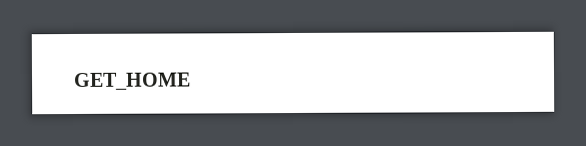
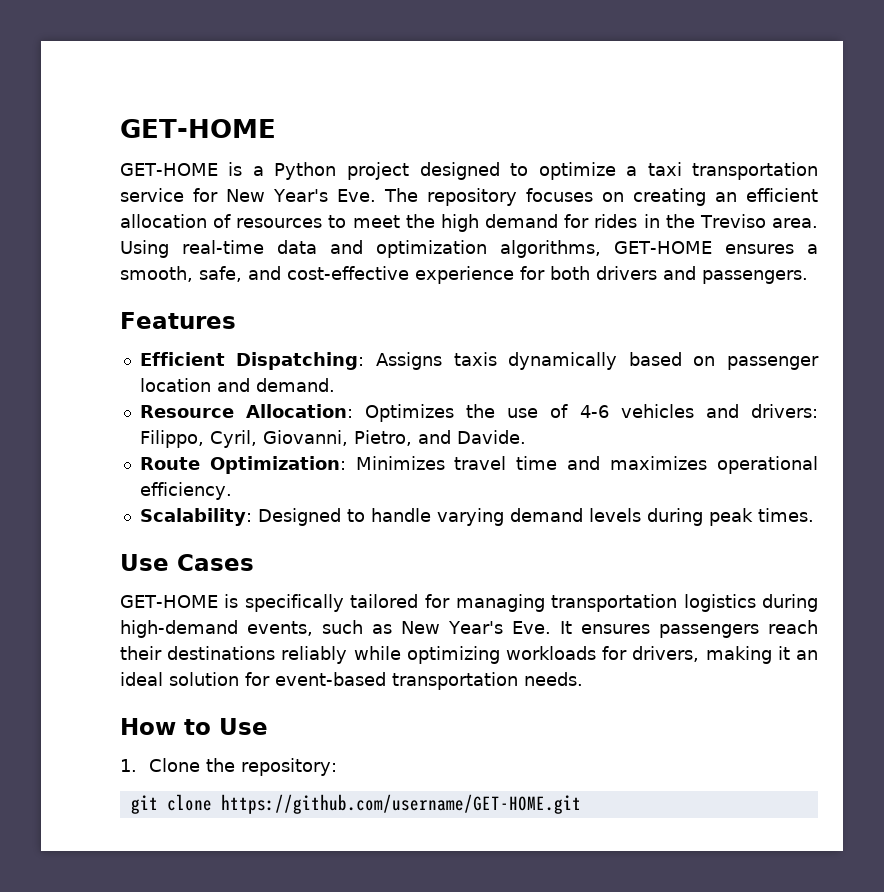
[73,72,191,91] GET_HOME -> [120,119,276,138] [120,162,818,180] [120,188,818,206] [120,214,818,232] [120,240,818,258] [120,266,808,284] [120,312,236,329] [139,352,820,370] [139,378,335,392] [139,404,818,422] [139,430,526,448] [139,456,818,474] [139,482,232,500] [139,508,814,526] [120,554,254,571] [120,594,818,612] [120,620,818,638] [120,646,819,664] [120,672,583,690] [120,718,268,735] [120,758,338,776] [130,794,581,814] GET-HOME // GET-HOME is a Python project designed to optimize a taxi transportation service for New Year's Eve. The repository focuses on creating an efficient allocation of resources to meet the high demand for rides in the Treviso area. Using real-time data and optimization algorithms, GET-HOME ensures a smooth, safe, and cost-effective experience for both drivers and passengers. // Features // Efficient Dispatching: Assigns taxis dynamically based on passenger location and demand. // Resource Allocation: Optimizes the use of 4-6 vehicles and drivers: Filippo, Cyril, Giovanni, Pietro, and Davide. // Route Optimization: Minimizes travel time and maximizes operational efficiency. // Scalability: Designed to handle varying demand levels during peak times. // Use Cases // GET-HOME is specifically tailored for managing transportation logistics during high-demand events, such as New Year's Eve. It ensures passengers reach their destinations reliably while optimizing workloads for drivers, making it an ideal solution for event-based transportation needs. // How to Use // 1. Clone the repository: // git clone https://github.com/username/GET-HOME.git

